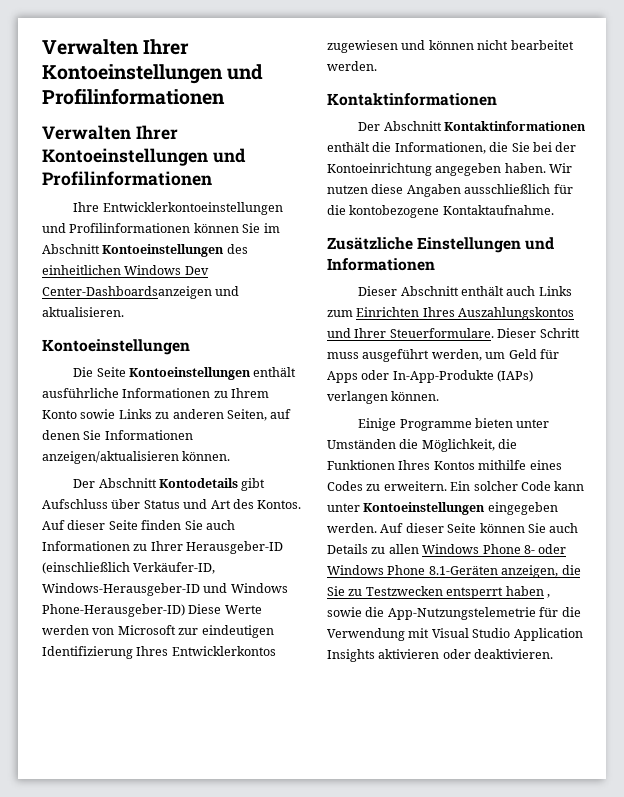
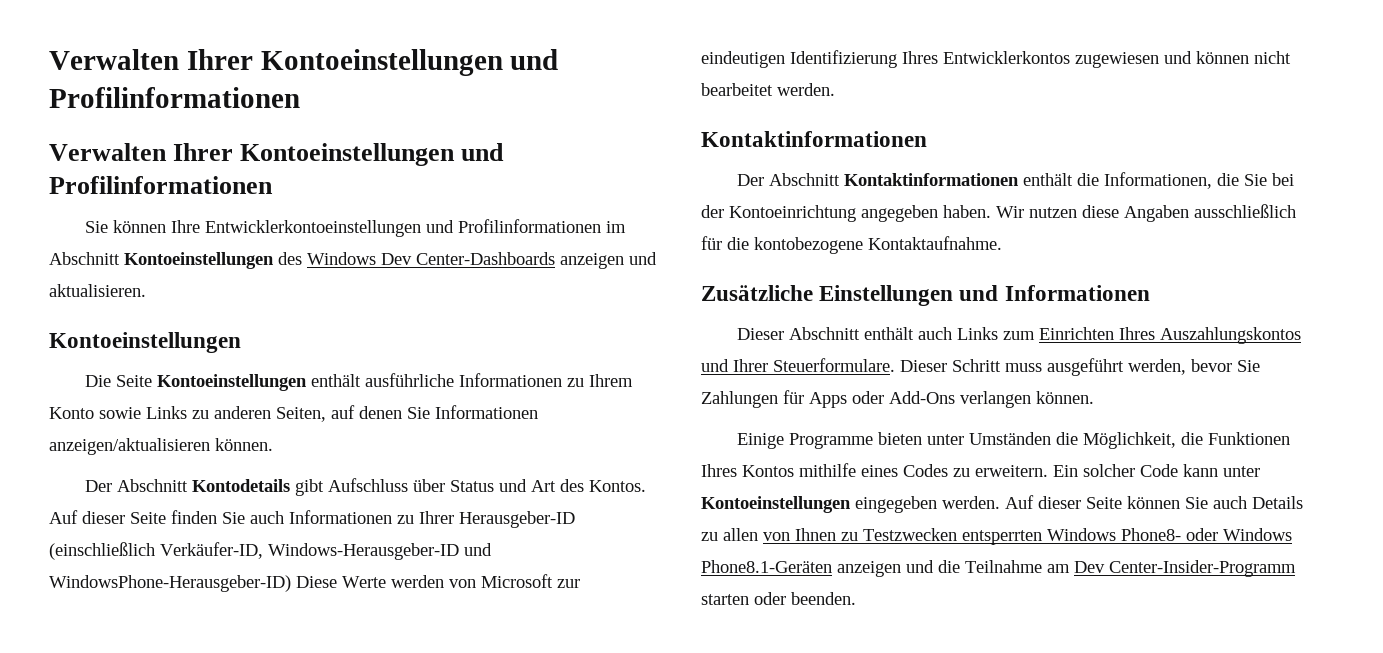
(212, 178) none -> [84,220,166,233] Sie können
[193,223,261,233] können Sie -> (601, 226) none
[42,265,121,275] einheitlichen -> (302, 258) none
[42,286,212,299] Center-Dashboardsanzeigen -> [416,252,624,269] Center-Dashboards anzeigen
[230,583,288,593] [42,604,185,617] Windows Phone-Herausgeber-ID) -> [49,575,291,592] WindowsPhone-Herausgeber-ID)
[485,349,537,359] um Geld -> [1191,359,1260,372] [701,391,778,408] bevor Sie Zahlungen
[392,370,534,383] In-App-Produkte (IAPs) -> [889,391,955,404] Add-Ons
[422,544,567,554] [327,565,581,578] [327,586,550,599] [327,607,581,620] [327,628,583,641] [327,649,554,662] Windows Phone 8- oder Windows Phone 8.1-Geräten anzeigen, die Sie zu Testzwecken entsperrt haben , sowie die App-Nutzungstelemetrie für die Verwendung mit Visual Studio Application Insights aktivieren oder deaktivieren. -> [763,528,1292,545] [701,560,1296,577] [701,592,856,605] von Ihnen zu Testzwecken entsperrten Windows Phone8- oder Windows Phone8.1-Geräten anzeigen und die Teilnahme am Dev Center-Insider-Programm starten oder beenden.

